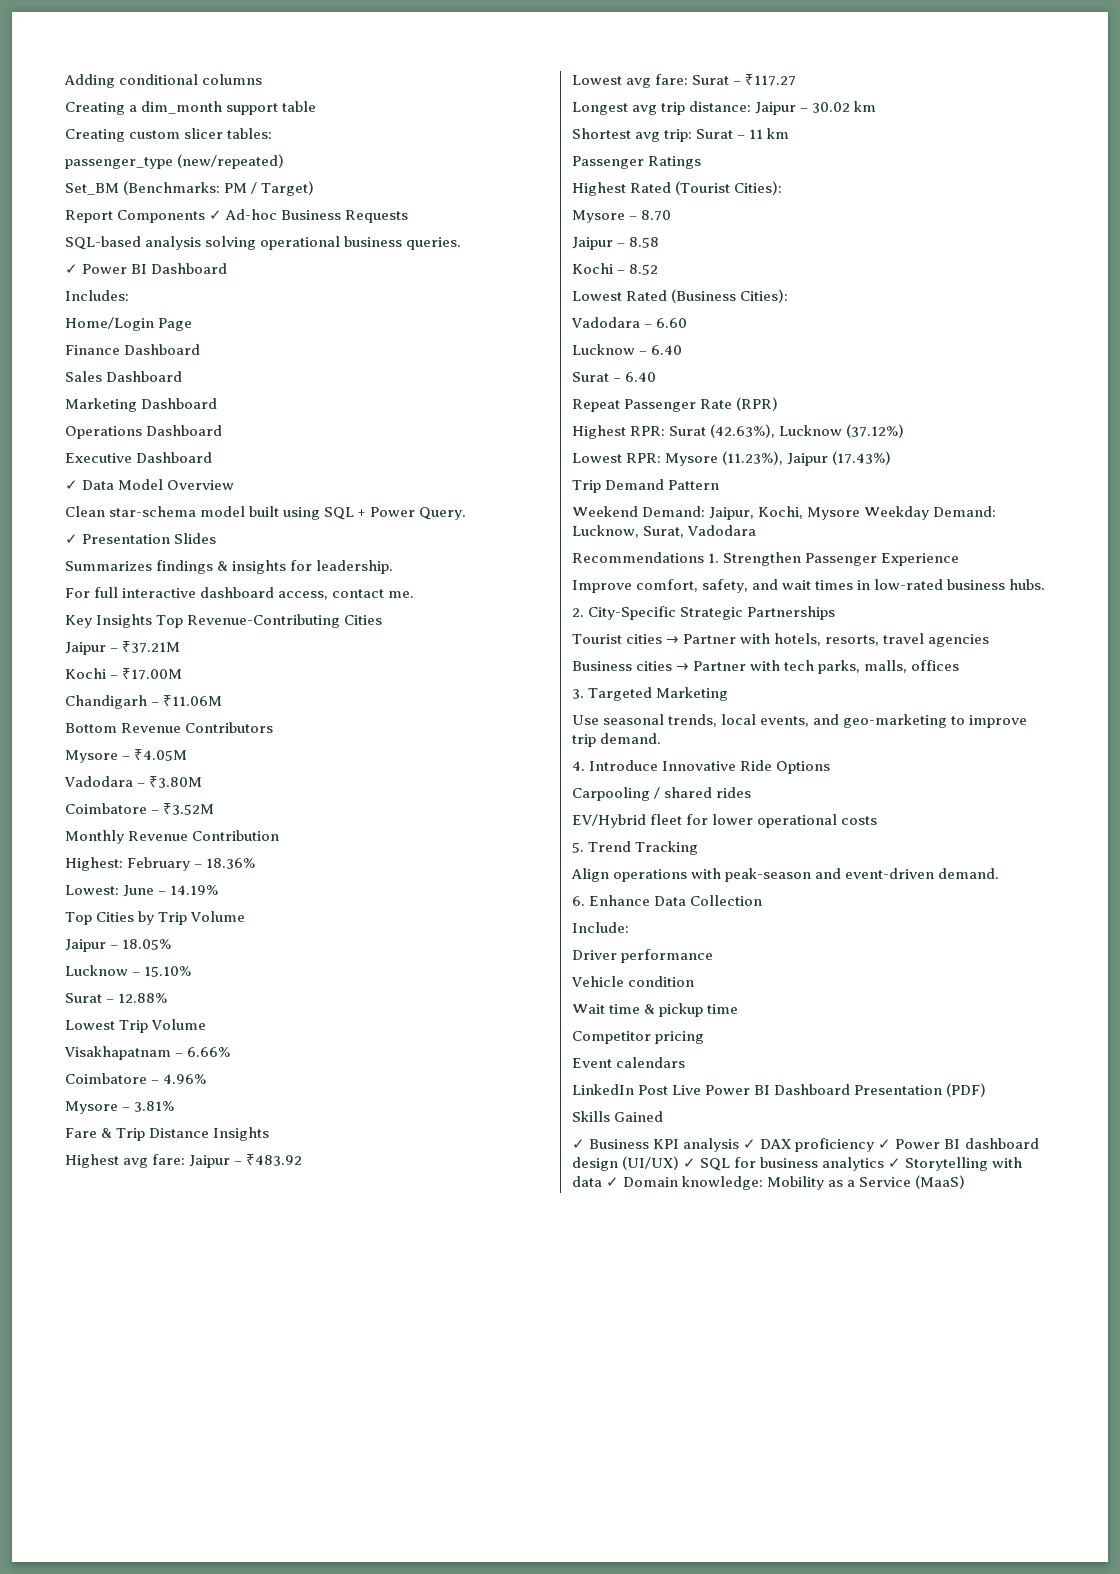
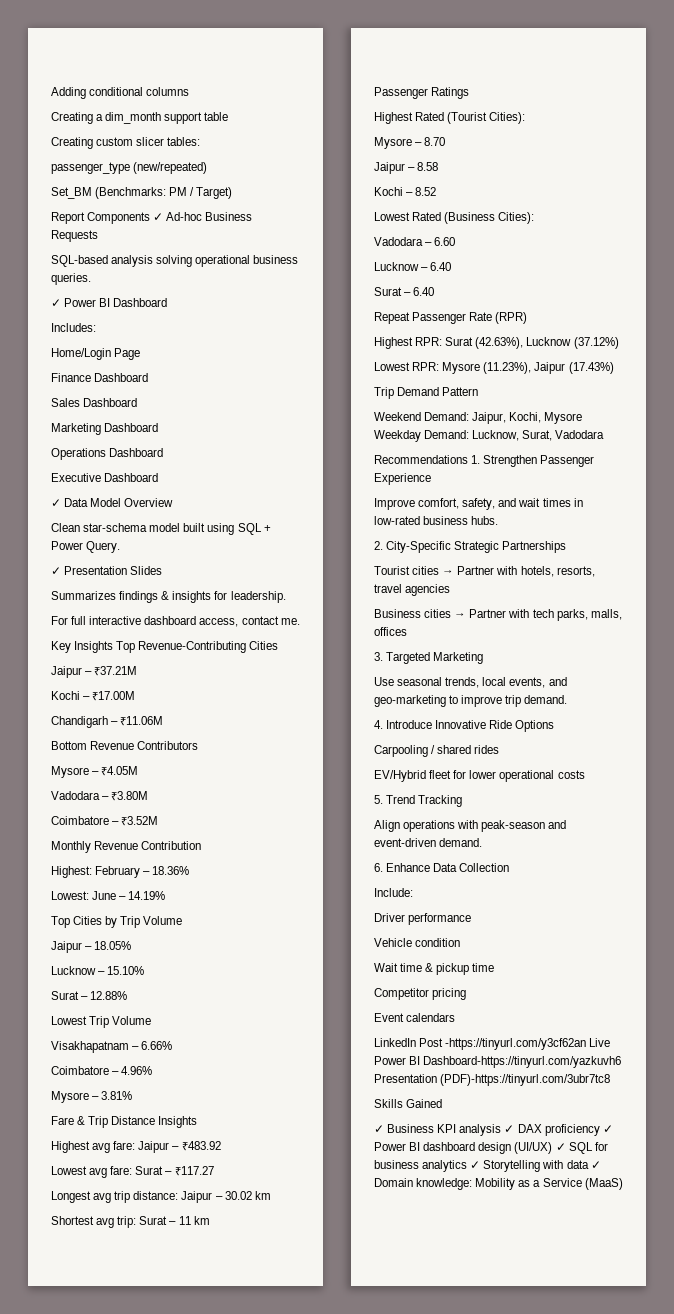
(669, 1090) none -> [445,1038,587,1050] -https://tinyurl.com/y3cf62an
[774,1083,987,1097] Dashboard Presentation (PDF) -> [423,1056,622,1068] [374,1074,611,1086] Dashboard-https://tinyurl.com/yazkuvh6 Presentation (PDF)-https://tinyurl.com/3ubr7tc8

